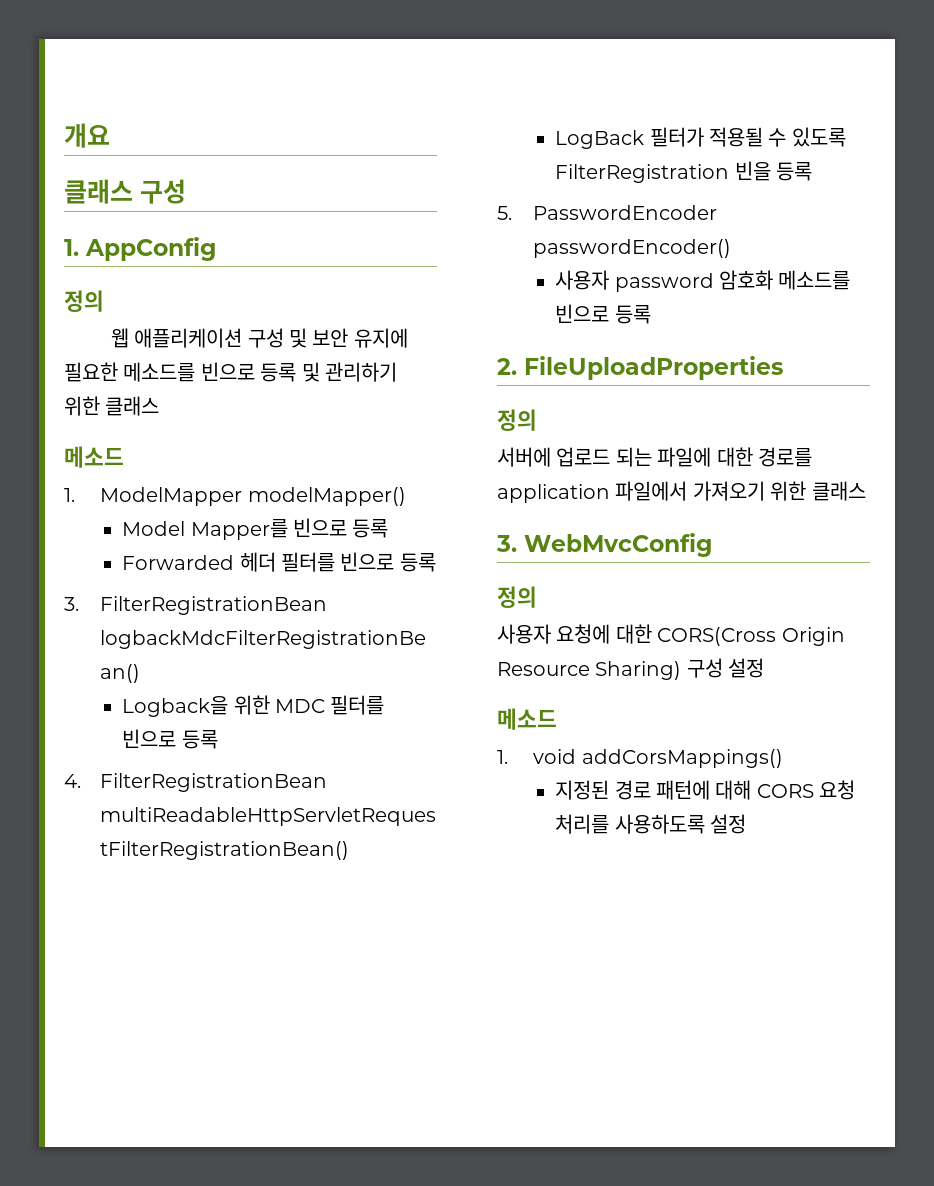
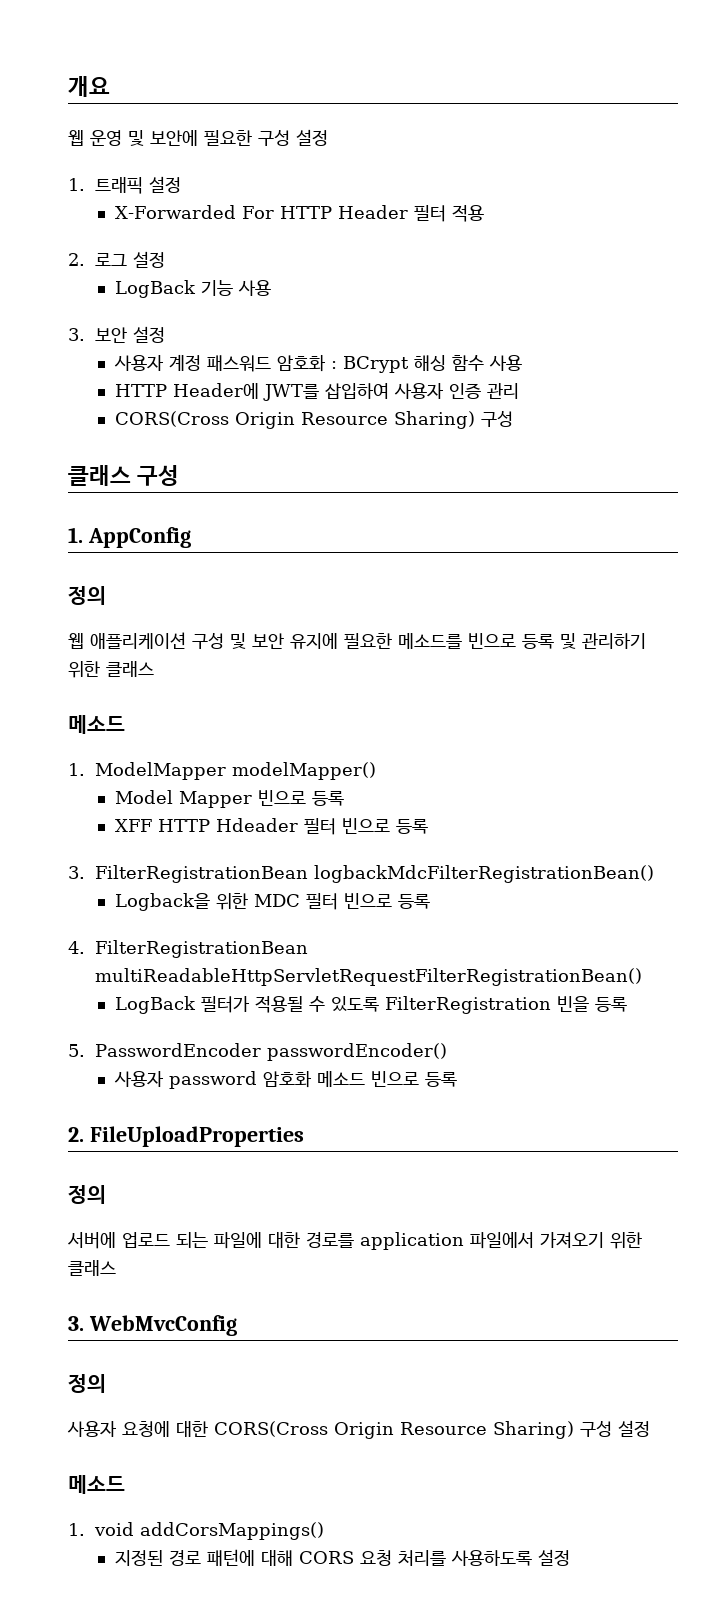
(110, 135) none -> [68,129,328,146] [68,176,181,194] [114,205,484,222] [68,251,165,268] [114,280,271,298] [68,326,165,343] [113,354,522,373] [114,383,519,401] [114,411,513,429] // 웹 운영 및 보안에 필요한 구성 설정 // 1. 트래픽 설정 // X-Forwarded For HTTP Header 필터 적용 // 2. 로그 설정 // LogBack 기능 사용 // 3. 보안 설정 // 사용자 계정 패스워드 암호화 : BCrypt 해싱 함수 사용 // HTTP Header에 JWT를 삽입하여 사용자 인증 관리 // CORS(Cross Origin Resource Sharing) 구성
[190,518,389,540] [122,552,336,572] Mapper를 빈으로 등록 // Forwarded 헤더 필터를 -> [178,790,344,808] [114,818,336,835] Mapper 빈으로 등록 // XFF HTTP Hdeader 필터
[330,695,385,715] 필터를 -> [305,893,338,910] 필터
[778,270,851,290] 메소드를 -> [316,1071,365,1087] 메소드

